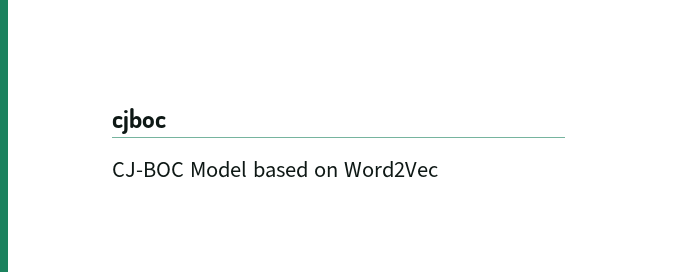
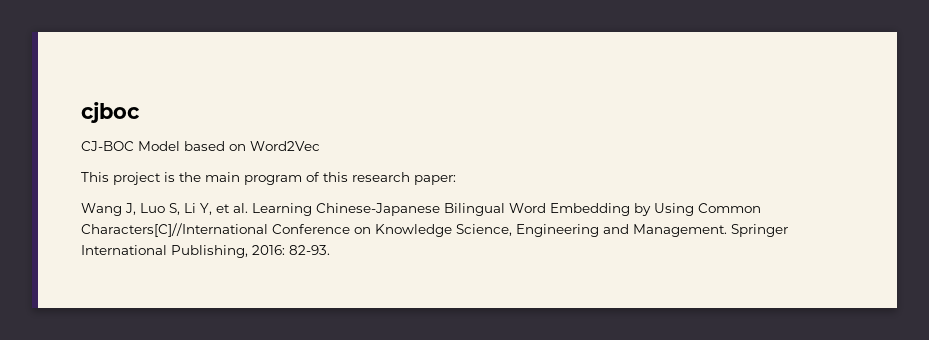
(439, 169) none -> [81,172,456,185] [81,203,761,216] [81,223,788,237] [81,245,330,258] // This project is the main program of this research paper: // Wang J, Luo S, Li Y, et al. Learning Chinese-Japanese Bilingual Word Embedding by Using Common Characters[C]//International Conference on Knowledge Science, Engineering and Management. Springer International Publishing, 2016: 82-93.

